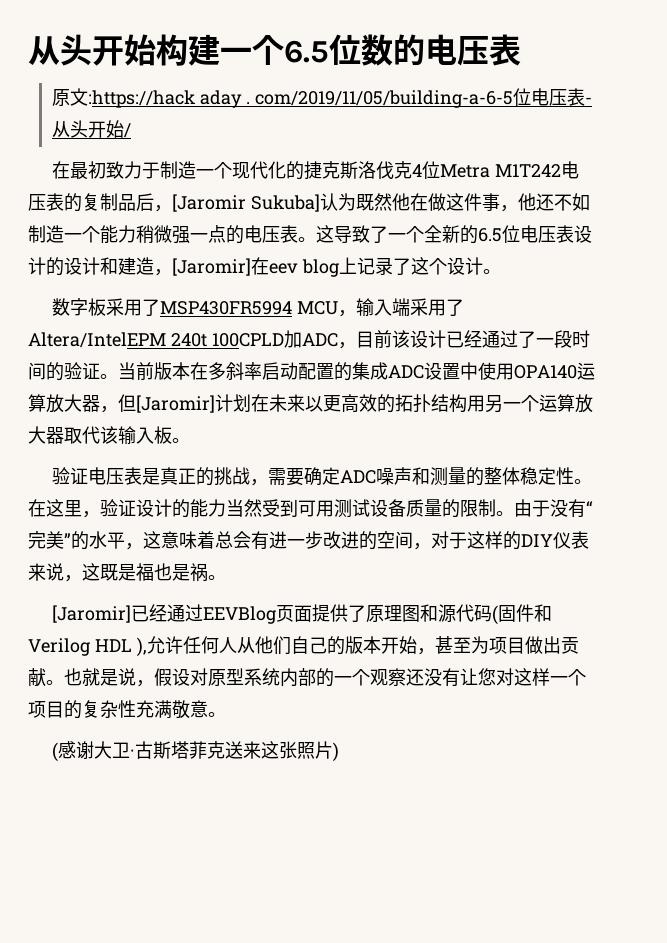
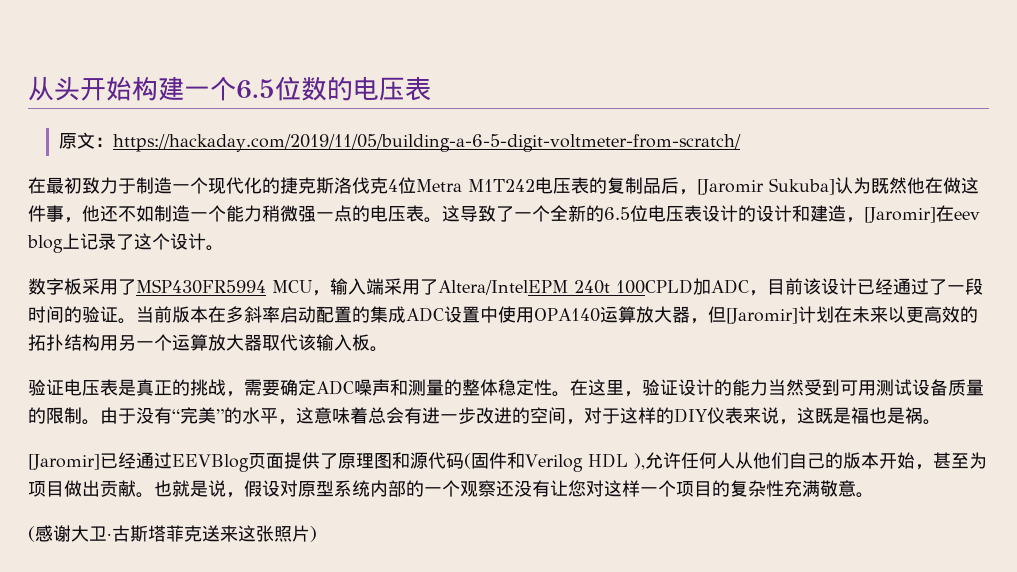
[87,88,592,108] [51,120,131,138] :https://hack aday . com/2019/11/05/building-a-6-5位电压表-从头开始/ -> [94,134,741,152] ：https://hackaday.com/2019/11/05/building-a-6-5-digit-voltmeter-from-scratch/

